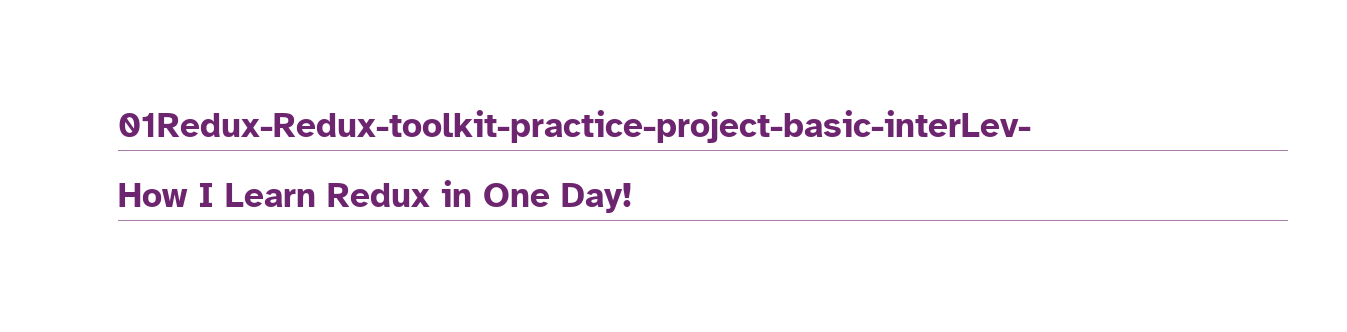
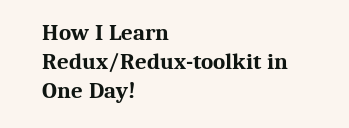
[118,110,1031,143] 01Redux-Redux-toolkit-practice-project-basic-interLev- // -> (42, 32) none
[327,183,430,207] Redux -> [42,52,262,73] Redux/Redux-toolkit

